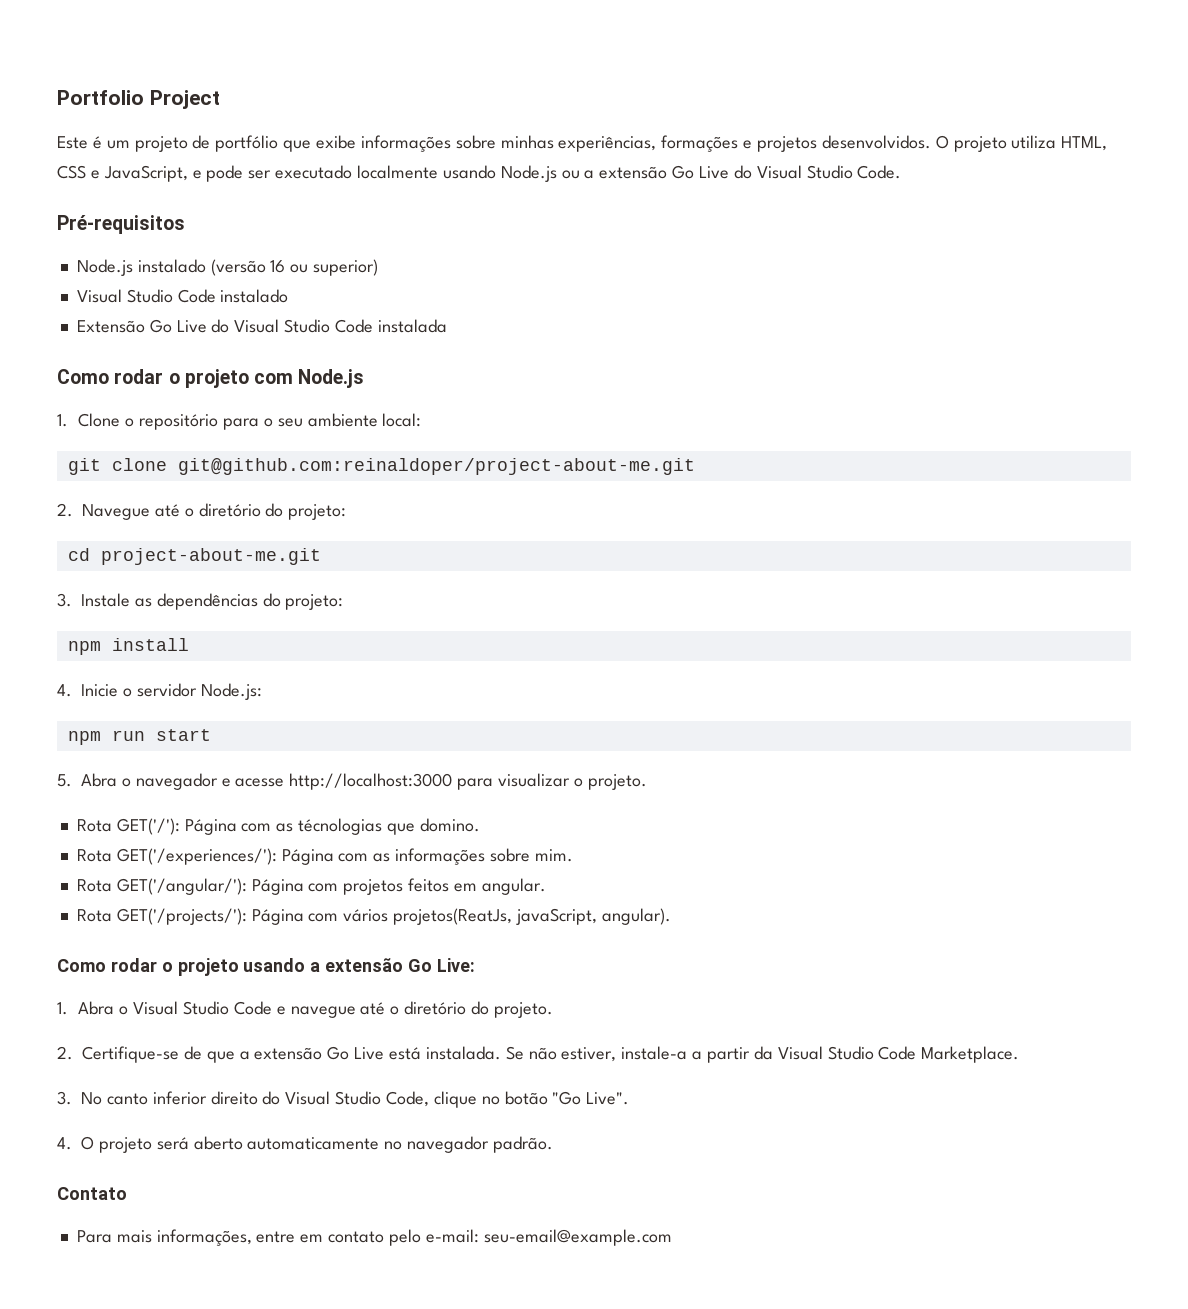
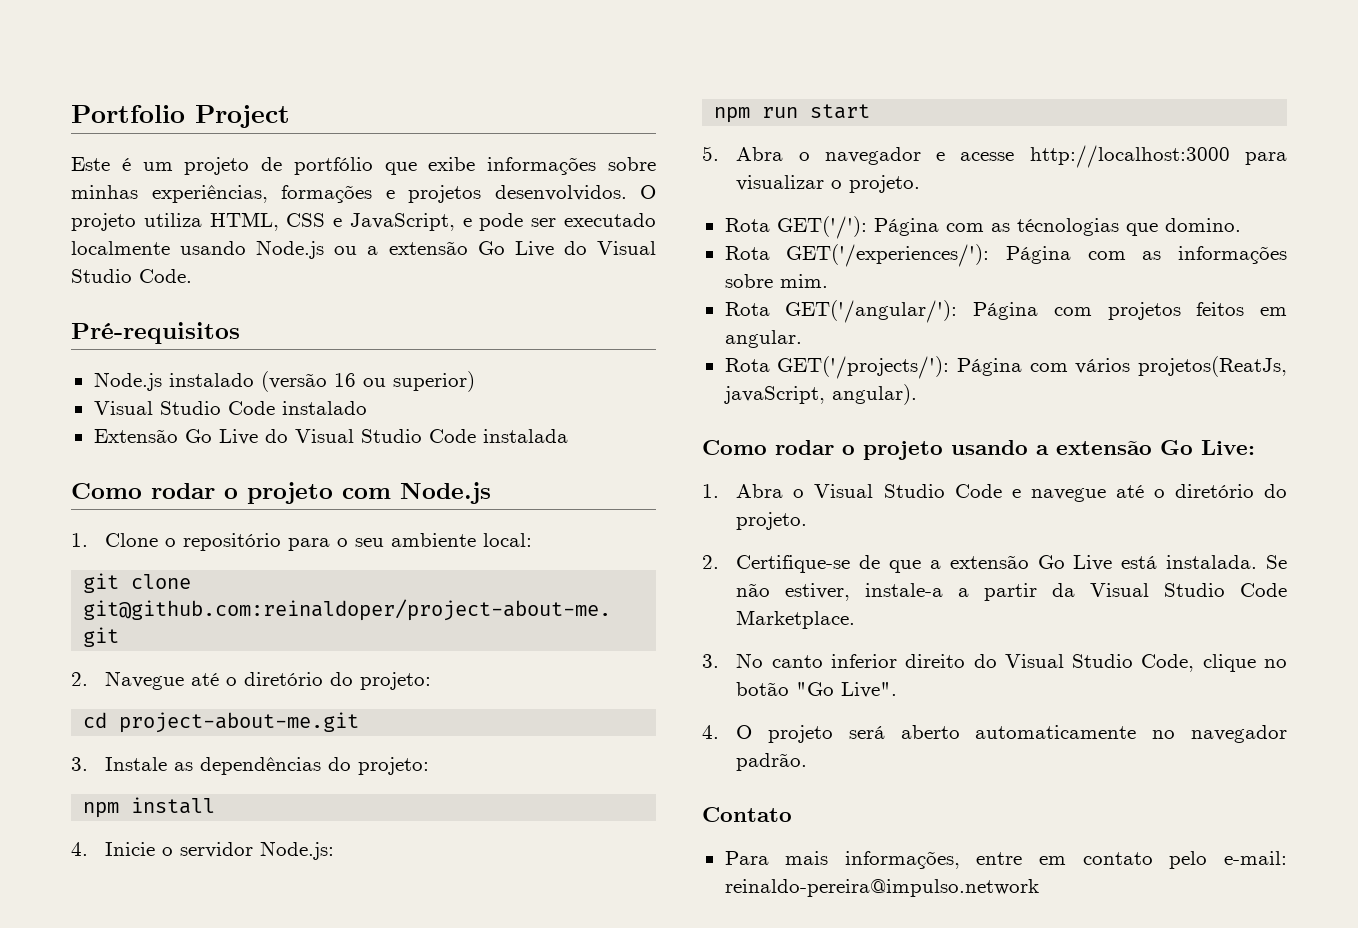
[483,1229,672,1246] seu-email@example.com -> [724,879,1039,897] reinaldo-pereira@impulso.network

